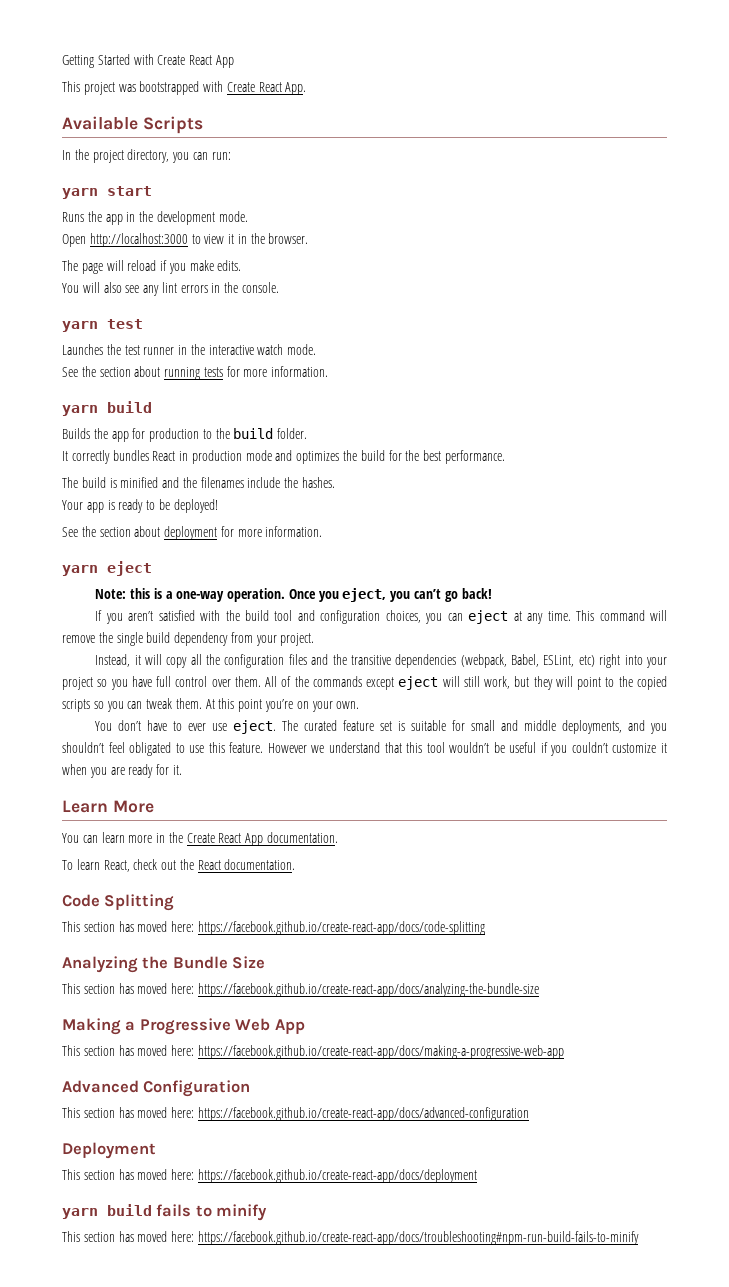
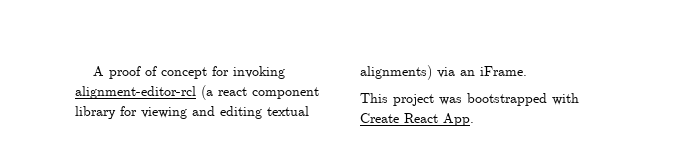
[62,54,234,68] Getting Started with Create React App -> [93,66,286,79] [75,85,319,100] [75,106,309,119] [360,65,527,80] A proof of concept for invoking alignment-editor-rcl (a react component library for viewing and editing textual alignments) via an iFrame.
[62,116,203,134] [62,149,231,163] [62,186,152,199] [62,211,248,225] [62,233,309,247] [62,260,242,274] [62,282,280,296] [62,319,143,332] [62,344,317,355] [62,366,329,380] [62,401,152,416] [62,428,308,442] [62,450,505,464] [62,477,336,488] [62,499,218,513] [62,526,323,540] [62,561,152,576] [95,588,492,602] [95,610,667,624] [62,632,315,646] [95,654,668,668] [62,676,667,690] [62,698,360,712] [95,720,667,734] [62,742,667,756] [62,764,182,778] [62,800,154,813] [62,832,339,846] [62,859,296,872] [62,894,175,911] [62,921,485,935] [62,956,266,973] [62,983,539,997] [62,1018,305,1035] [62,1045,564,1059] [62,1080,251,1097] [62,1107,529,1121] [62,1142,156,1159] [62,1169,477,1183] [62,1204,268,1221] [62,1231,639,1245] // Available Scripts // In the project directory, you can run: // yarn start // Runs the app in the development mode. // Open http://localhost:3000 to view it in the browser. // The page will reload if you make edits. // You will also see any lint errors in the console. // yarn test // Launches the test runner in the interactive watch mode. // See the section about running tests for more information. // yarn build // Builds the app for production to the build folder. // It correctly bundles React in production mode and optimizes the build for the best performance. // The build is minified and the filenames include the hashes. // Your app is ready to be deployed! // See the section about deployment for more information. // yarn eject // Note: this is a one-way operation. Once you eject, you can’t go back! // If you aren’t satisfied with the build tool and configuration choices, you can eject at any time. This command will remove the single build dependency from your project. // Instead, it will copy all the configuration files and the transitive dependencies (webpack, Babel, ESLint, etc) right into your project so you have full control over them. All of the commands except eject will still work, but they will point to the copied scripts so you can tweak them. At this point you’re on your own. // You don’t have to ever use eject. The curated feature set is suitable for small and middle deployments, and you shouldn’t feel obligated to use this feature. However we understand that this tool wouldn’t be useful if you couldn’t customize it when you are ready for it. // Learn More // You can learn more in the Create React App documentation. // To learn React, check out the React documentation. // Code Splitting // This section has moved here: https://facebook.github.io/create-react-app/docs/code-splitting // Analyzing the Bundle Size // This section has moved here: https://facebook.github.io/create-react-app/docs/analyzing-the-bundle-size // Making a Progressive Web App // This section has moved here: https://facebook.github.io/create-react-app/docs/making-a-progressive-web-app // Advanced Configuration // This section has moved here: https://facebook.github.io/create-react-app/docs/advanced-configuration // Deployment // This section has moved here: https://facebook.github.io/create-react-app/docs/deployment // yarn build fails to minify // This section has moved here: https://facebook.github.io/create-react-app/docs/troubleshooting#npm-run-build-fails-to-minify -> (474, 119) none

